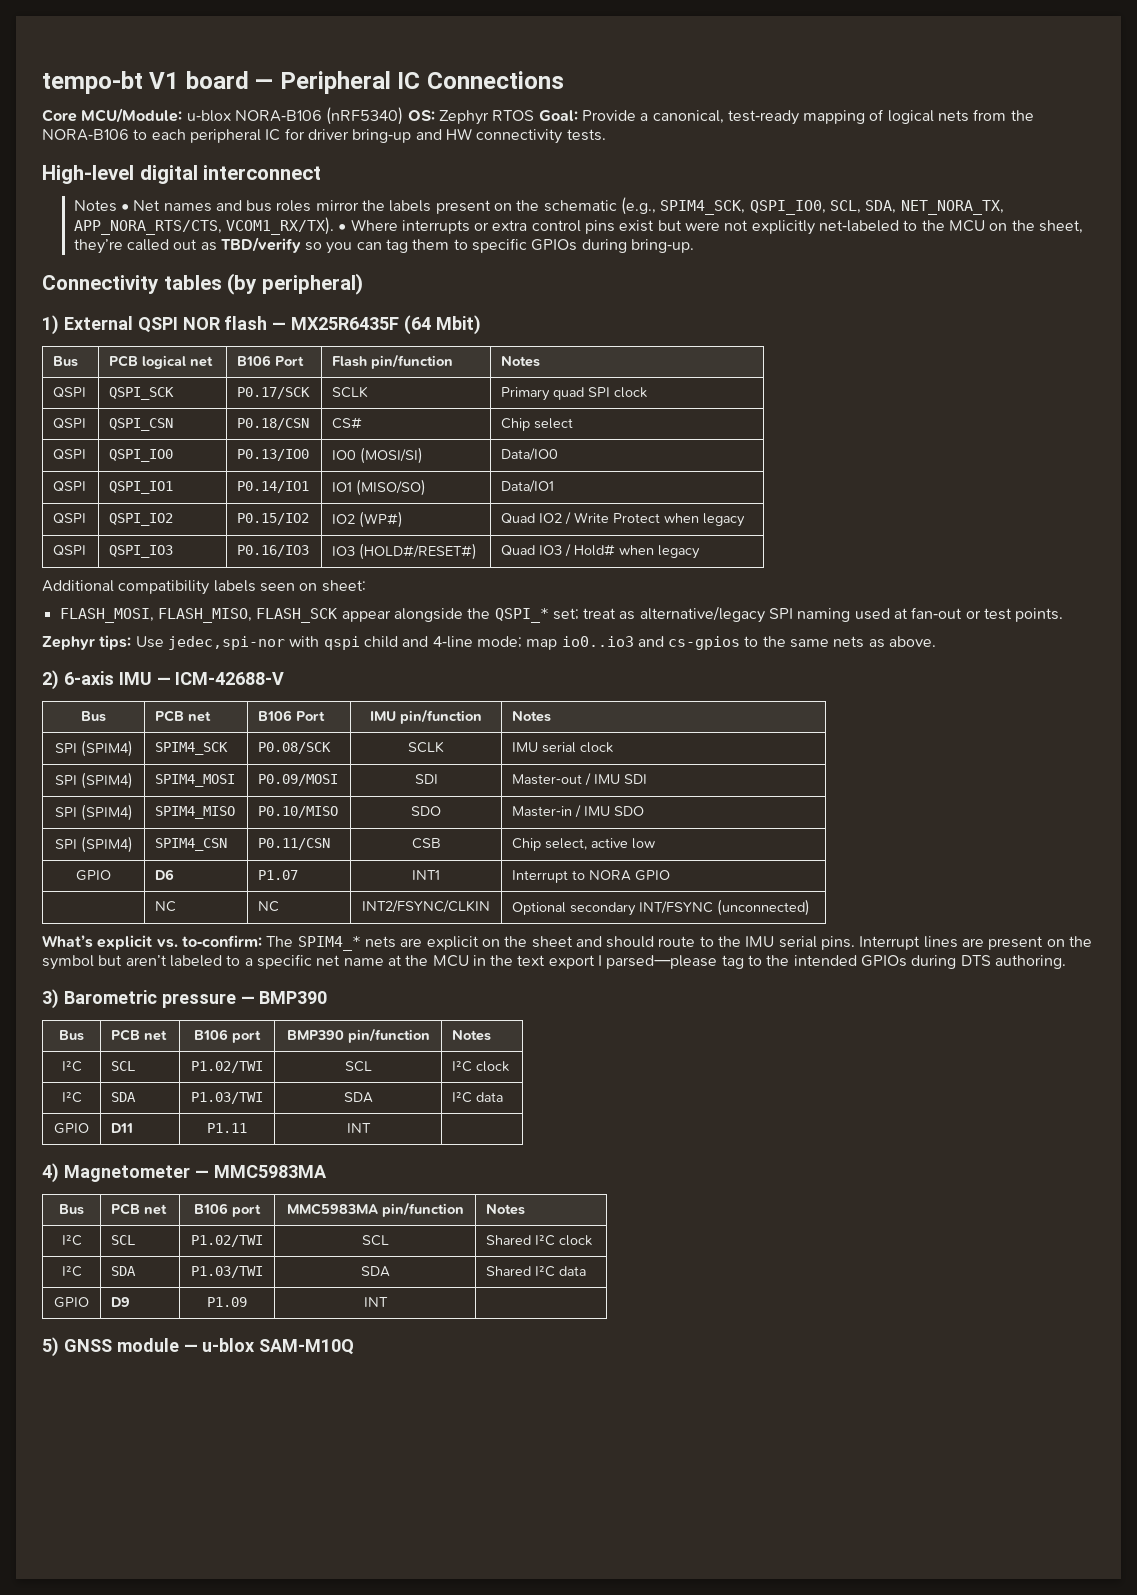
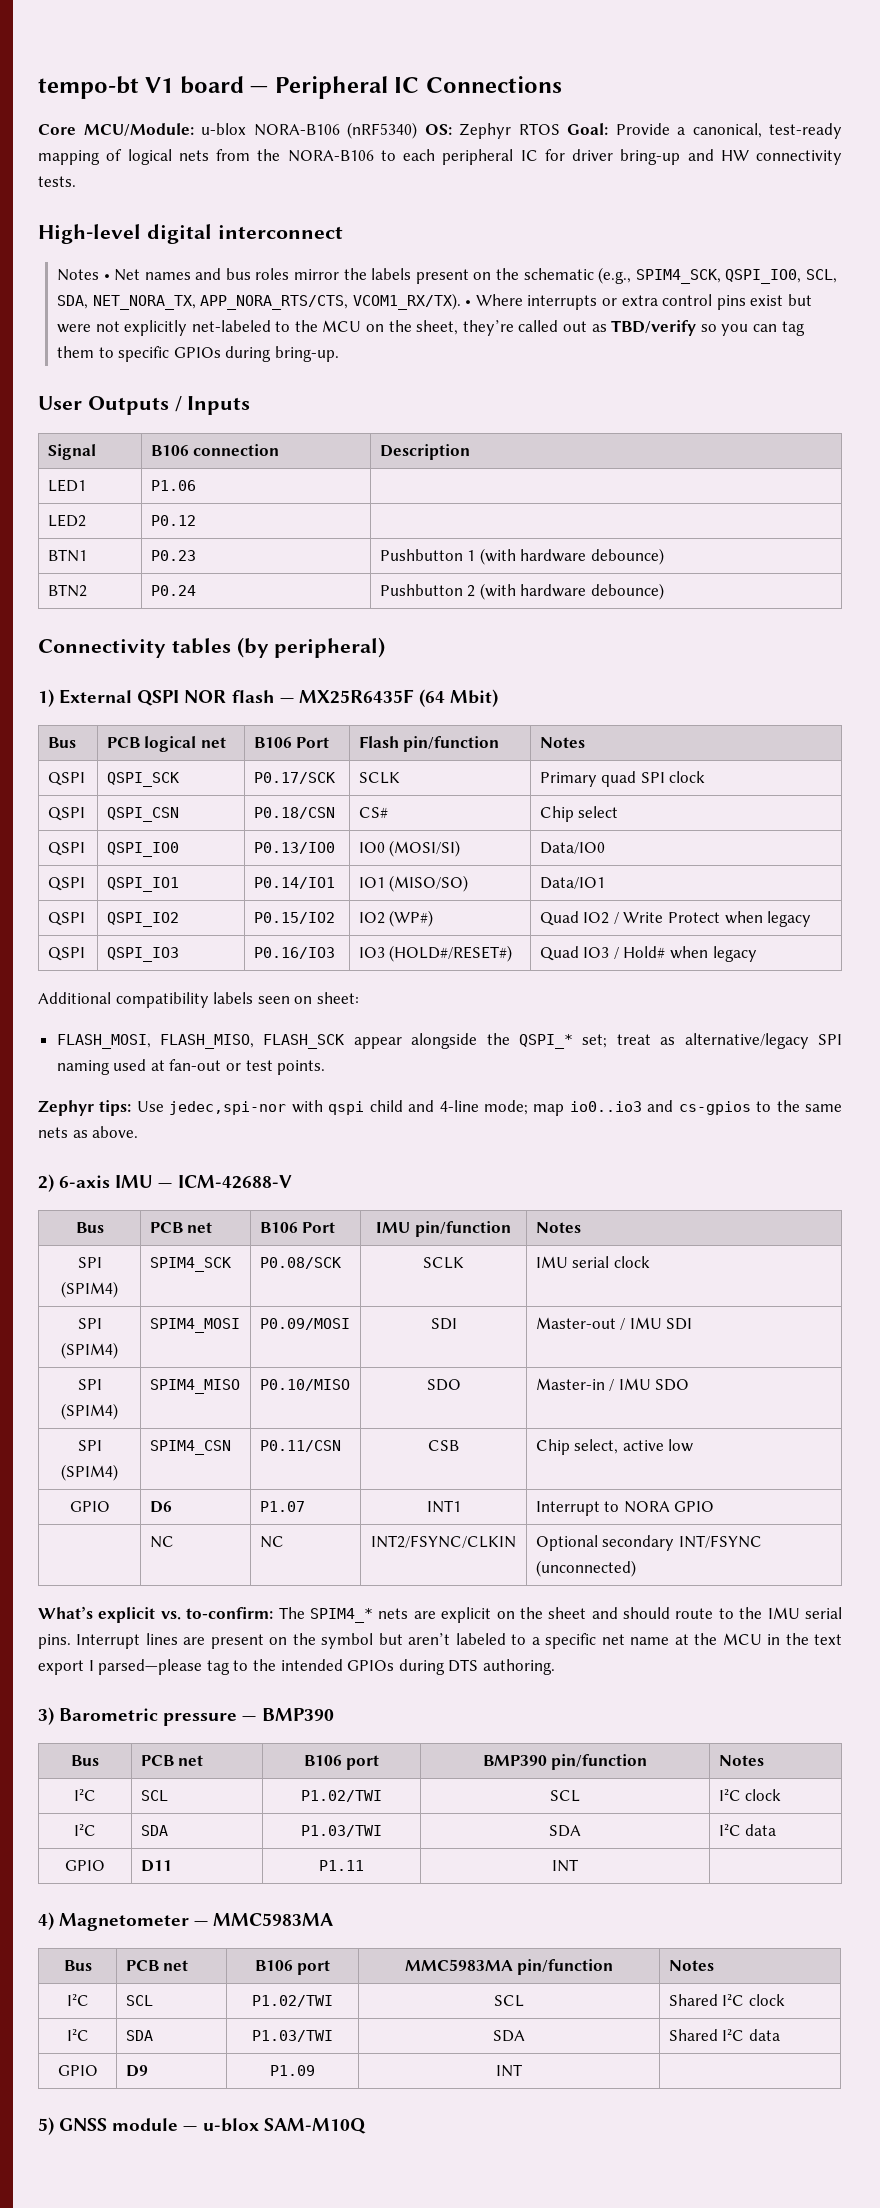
(695, 246) none -> [38,396,251,415] [47,444,96,460] [150,444,280,456] [379,444,470,460] [47,479,86,492] [150,480,196,491] [47,514,86,527] [150,515,196,526] [47,549,87,562] [150,550,196,561] [379,548,665,565] [47,584,87,597] [150,585,196,596] [379,583,665,600] // User Outputs / Inputs // Signal | B106 connection | Description // LED1 | P1.06 | // LED2 | P0.12 | // BTN1 | P0.23 | Pushbutton 1 (with hardware debounce) // BTN2 | P0.24 | Pushbutton 2 (with hardware debounce)

